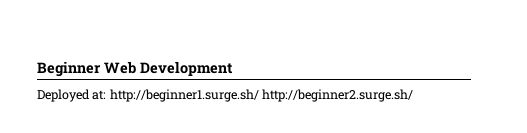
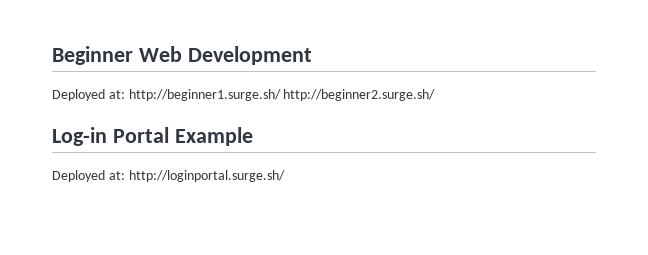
(414, 95) none -> [52,127,253,146] [52,170,285,182] // Log-in Portal Example // Deployed at: http://loginportal.surge.sh/

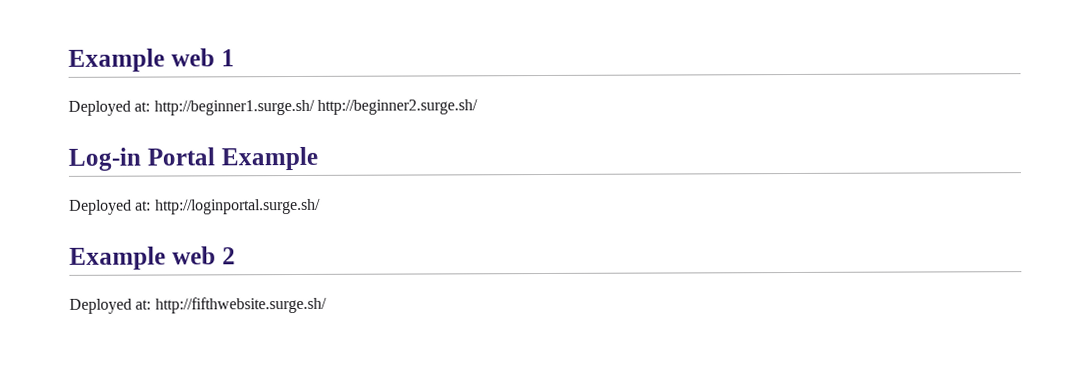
[52,46,312,65] Beginner Web Development -> [68,48,235,72] Example web 1
(285, 176) none -> [69,246,236,270] [69,296,327,314] // Example web 2 // Deployed at: http://fifthwebsite.surge.sh/

